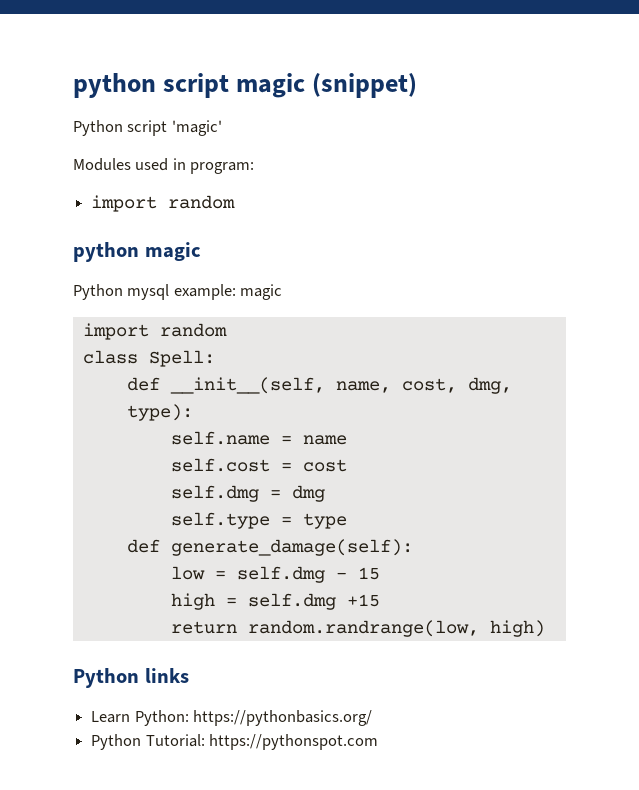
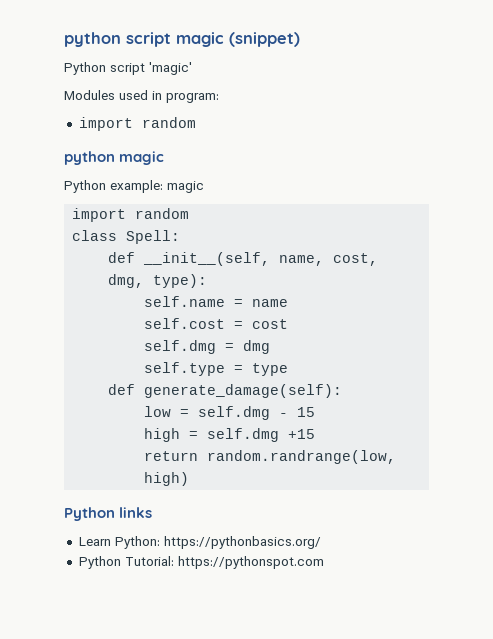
[127,284,170,300] mysql -> (106, 186) none

